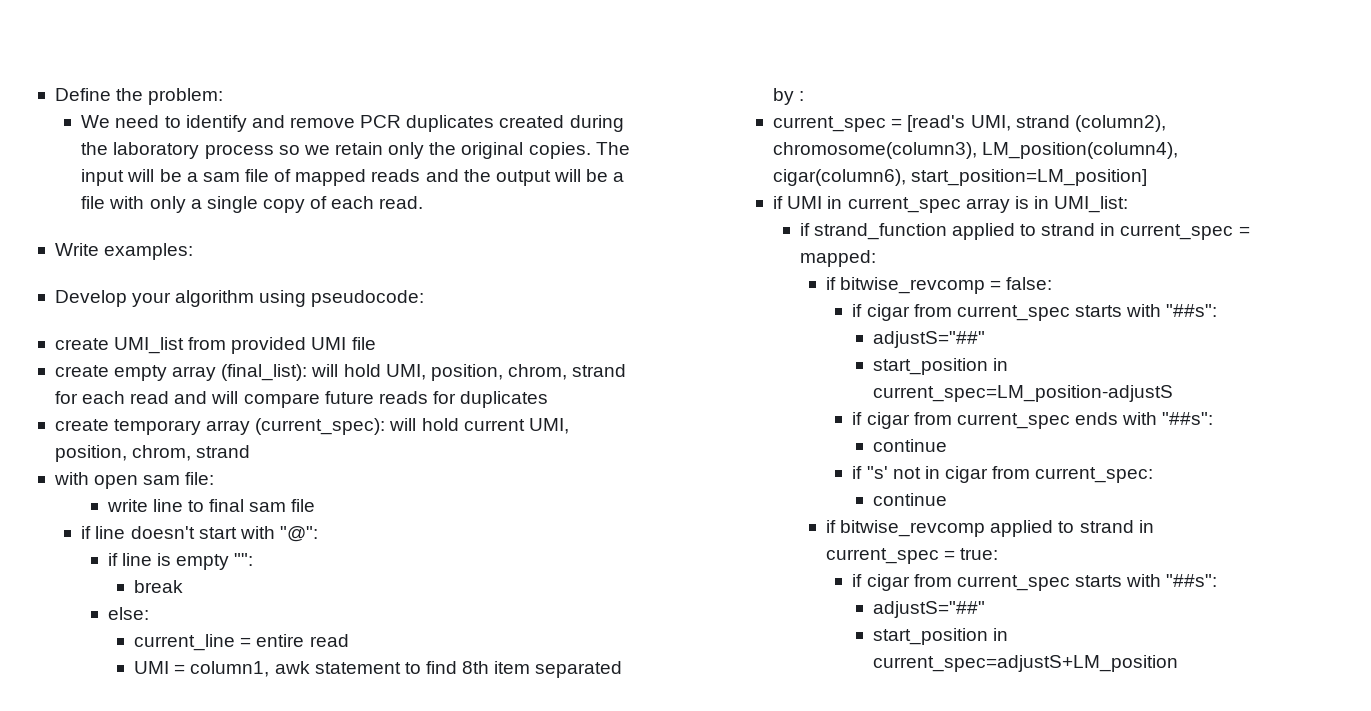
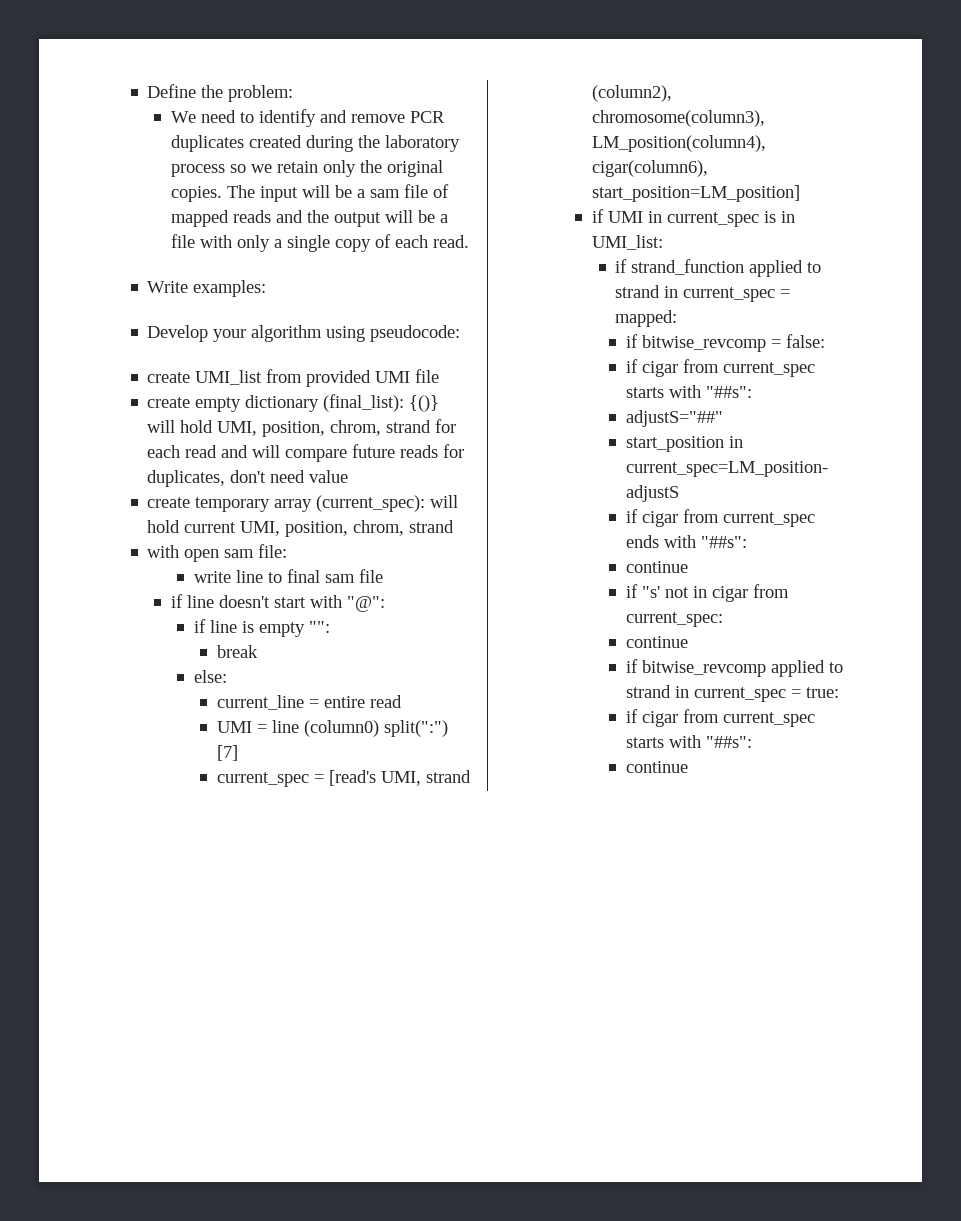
[172,364,308,381] array (final_list): -> [245,394,440,412] dictionary (final_list): {()}
[460,391,549,408] duplicates -> [147,470,349,487] duplicates, don't need value
[190,661,623,678] [773,88,805,105] column1, awk statement to find 8th item separated by : -> [272,720,449,737] [217,745,239,761] line (column0) split(":") [7]
[965,198,1010,213] array -> (760, 219) none
[872,601,985,618] [872,628,1008,645] [872,655,1178,672] adjustS="##" // start_position in current_spec=adjustS+LM_position -> [625,761,688,773] continue

